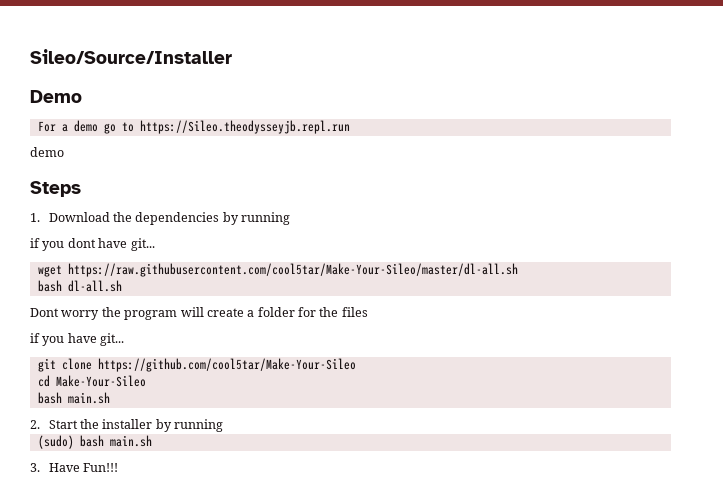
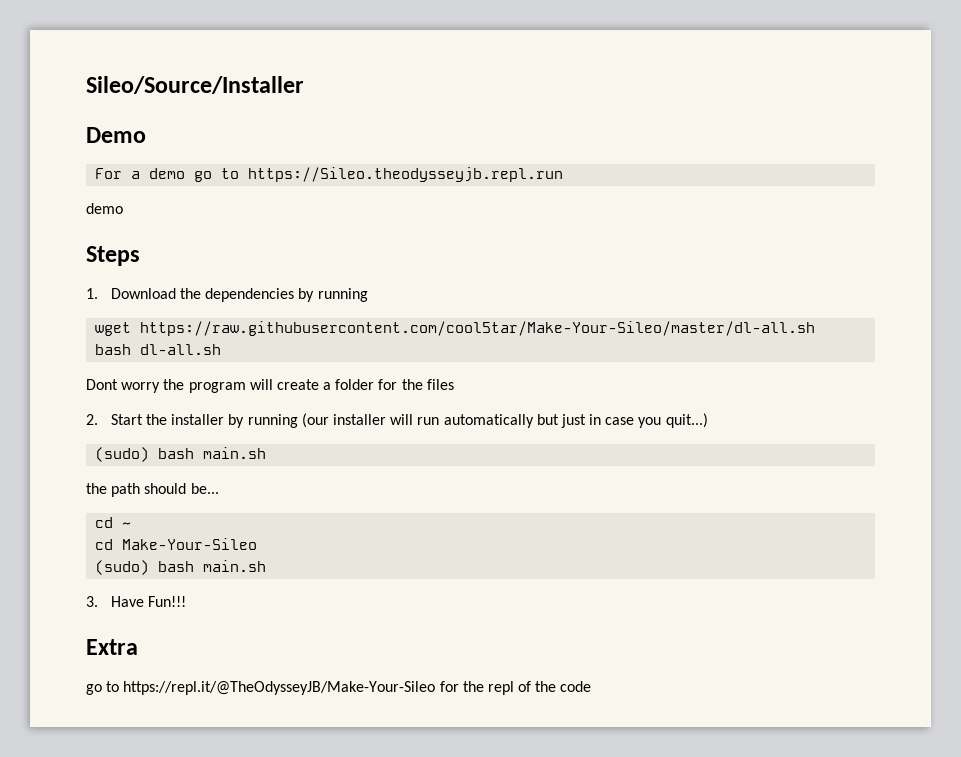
[30,238,155,251] // if you dont have git... -> (368, 295) none
[30,333,125,346] [37,358,356,372] [37,375,146,387] [37,392,110,404] // if you have git... // git clone https://github.com/cool5tar/Make-Your-Sileo // cd Make-Your-Sileo // bash main.sh -> (454, 384) none
(224, 425) none -> [301,413,708,428] [95,447,267,462] [86,483,219,497] [95,517,132,528] [95,538,258,550] (our installer will run automatically but just in case you quit...) // (sudo) bash main.sh // the path should be... // cd ~ // cd Make-Your-Sileo
(118, 467) none -> [86,639,138,655] [86,681,592,695] // Extra // go to https://repl.it/@TheOdysseyJB/Make-Your-Sileo for the repl of the code

